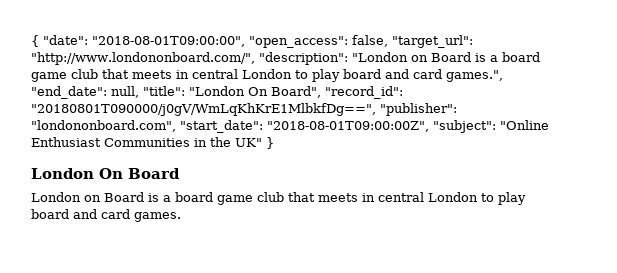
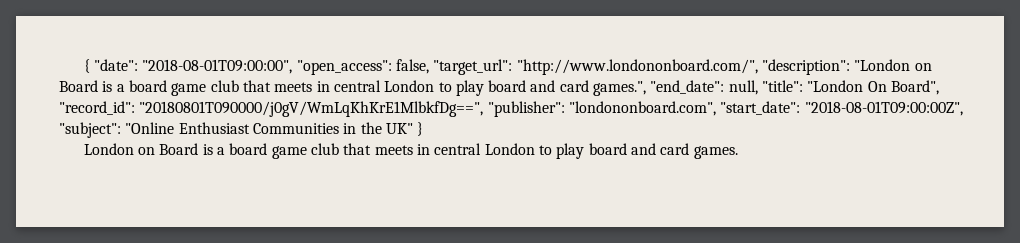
[31,168,180,179] // London On Board -> (424, 129) none

